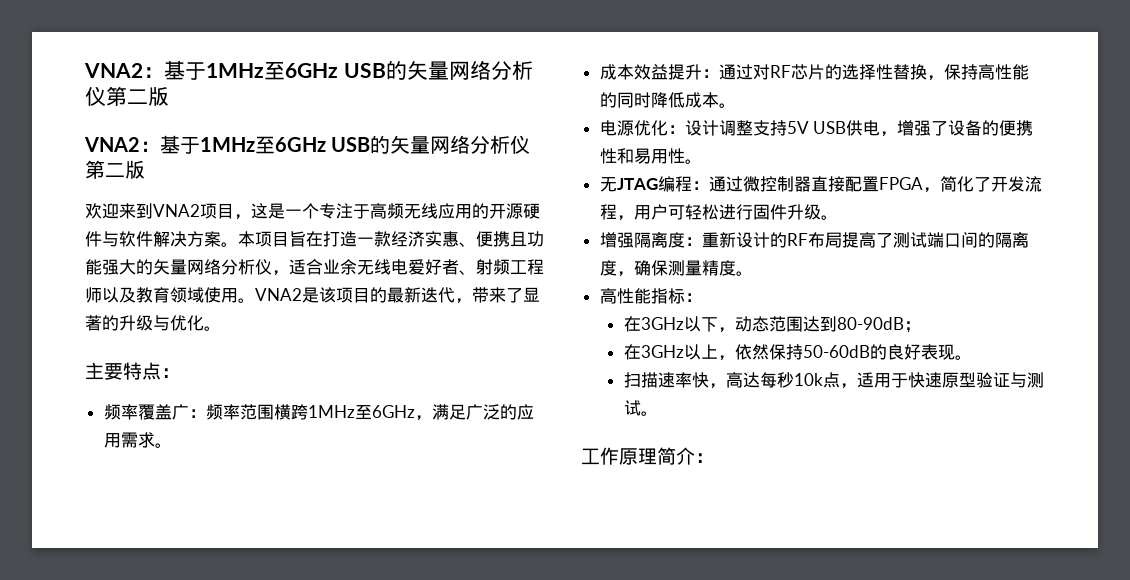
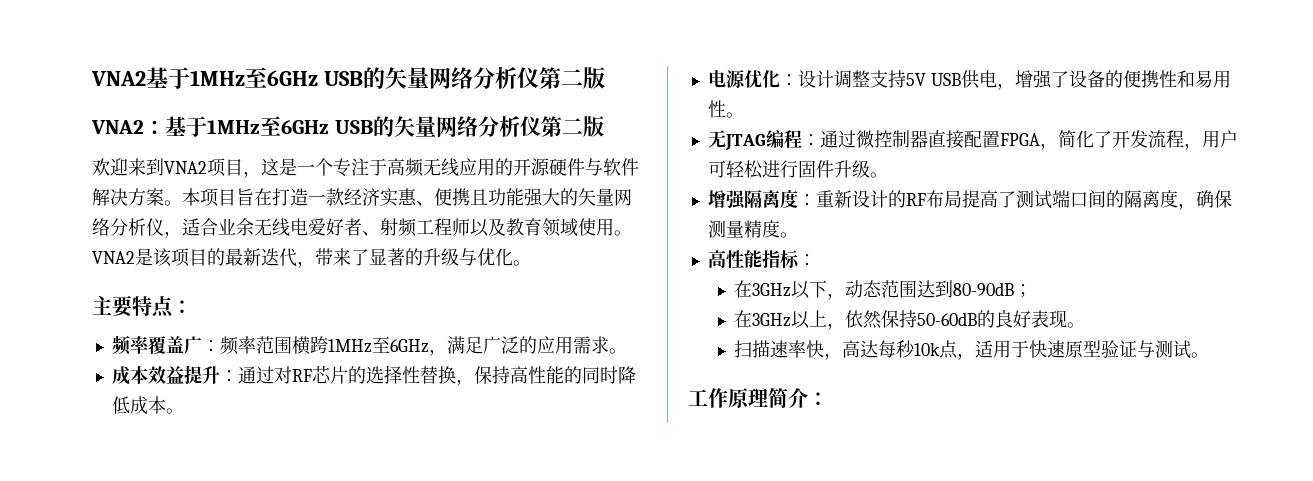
[84,63,164,78] VNA2： -> [91,71,146,86] VNA2

